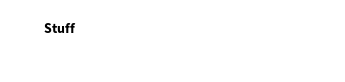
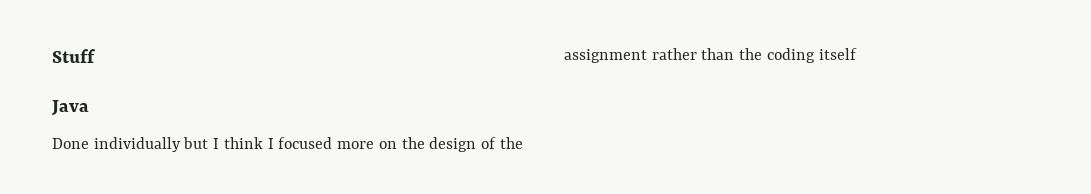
(76, 28) none -> [51,100,89,116] [52,137,523,152] [564,48,857,63] // Java // Done individually but I think I focused more on the design of the assignment rather than the coding itself

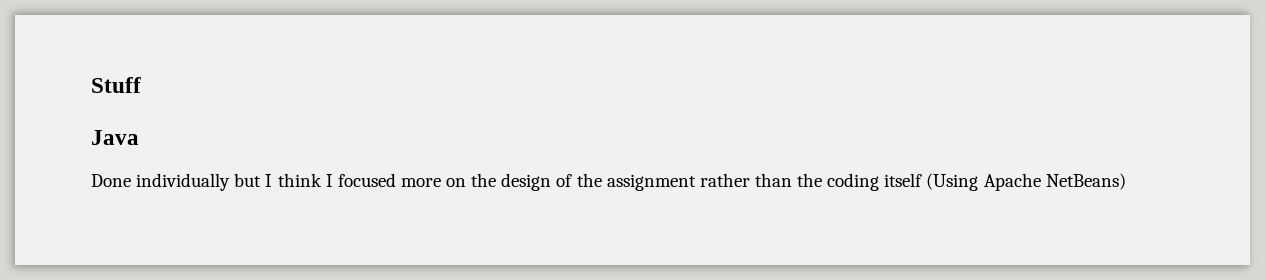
(857, 54) none -> [926,173,1126,191] (Using Apache NetBeans)

